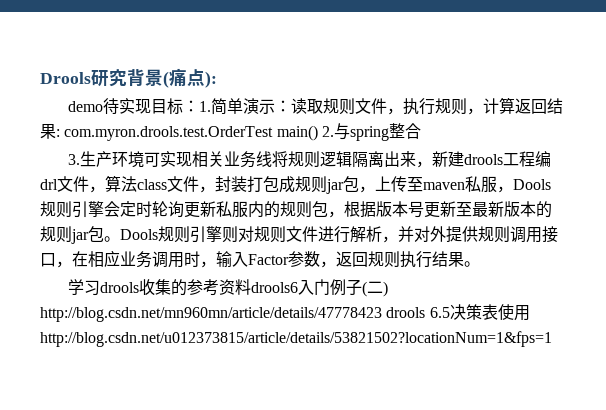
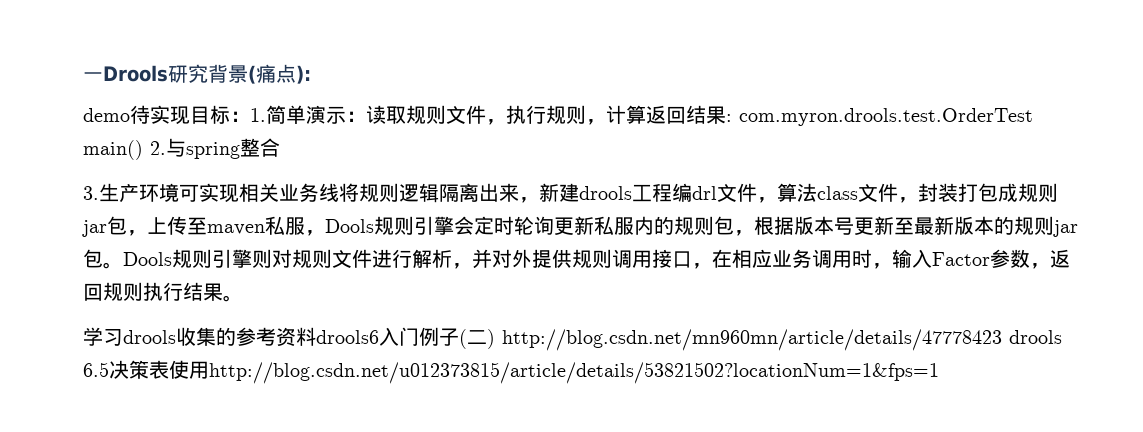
(40, 78) none -> [83,72,103,81] 一

